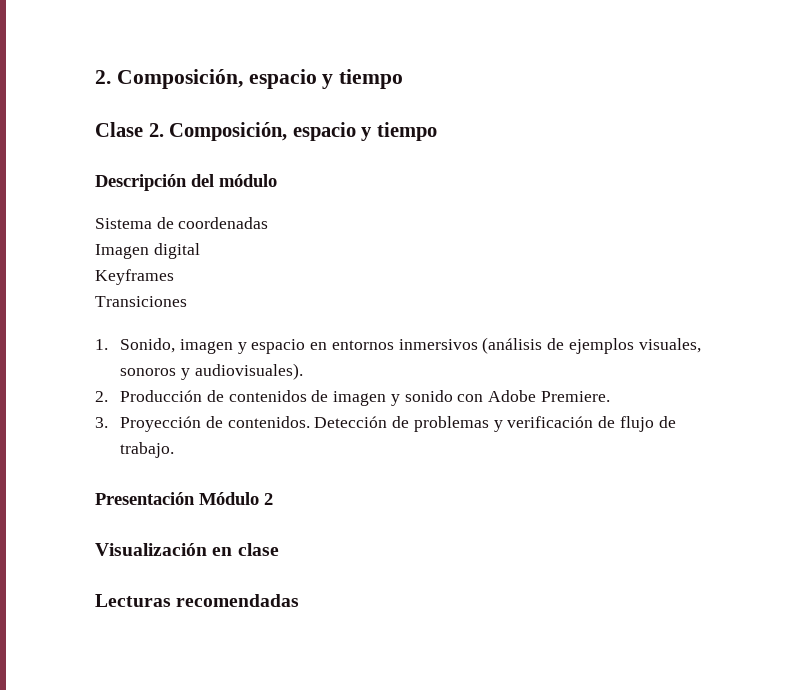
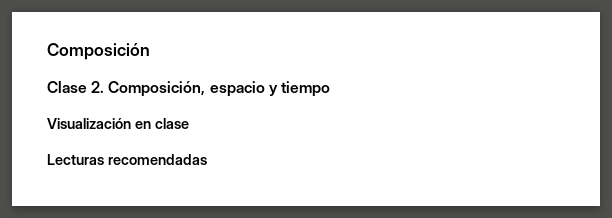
[95,69,404,89] 2. Composición, espacio y tiempo -> [47,43,150,60] Composición
[95,174,277,191] [95,217,269,229] [95,243,200,259] [95,269,174,285] [95,296,187,307] [95,337,701,354] [120,363,303,380] [95,390,610,406] [95,416,676,432] [120,442,175,458] [95,492,273,505] // Descripción del módulo // Sistema de coordenadas // Imagen digital // Keyframes // Transiciones // 1. Sonido, imagen y espacio en entornos inmersivos (análisis de ejemplos visuales, sonoros y audiovisuales). // 2. Producción de contenidos de imagen y sonido con Adobe Premiere. // 3. Proyección de contenidos. Detección de problemas y verificación de flujo de trabajo. // Presentación Módulo 2 -> (330, 89) none

